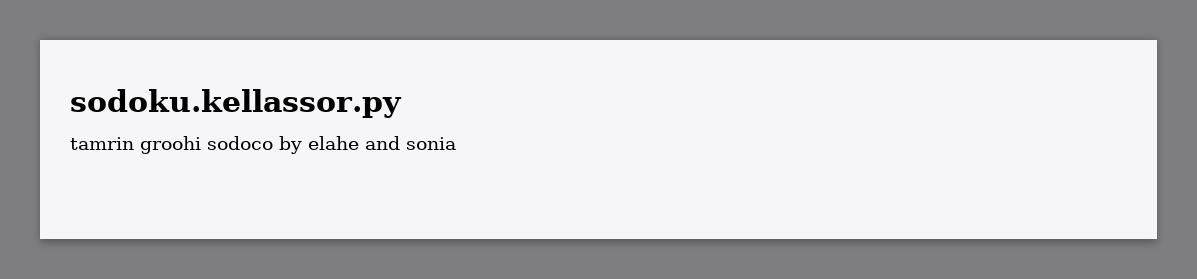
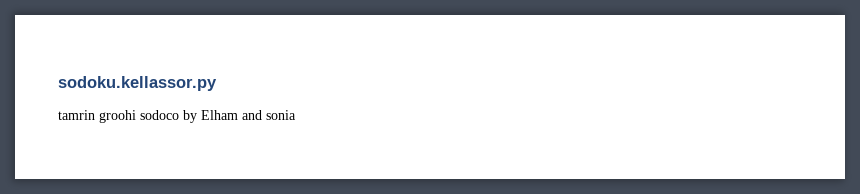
[308,136,359,150] elahe -> [201,110,238,120] Elham

